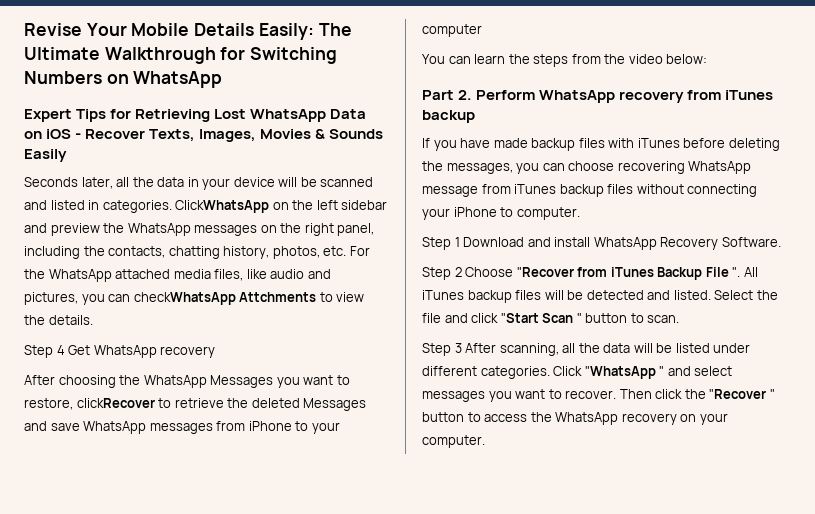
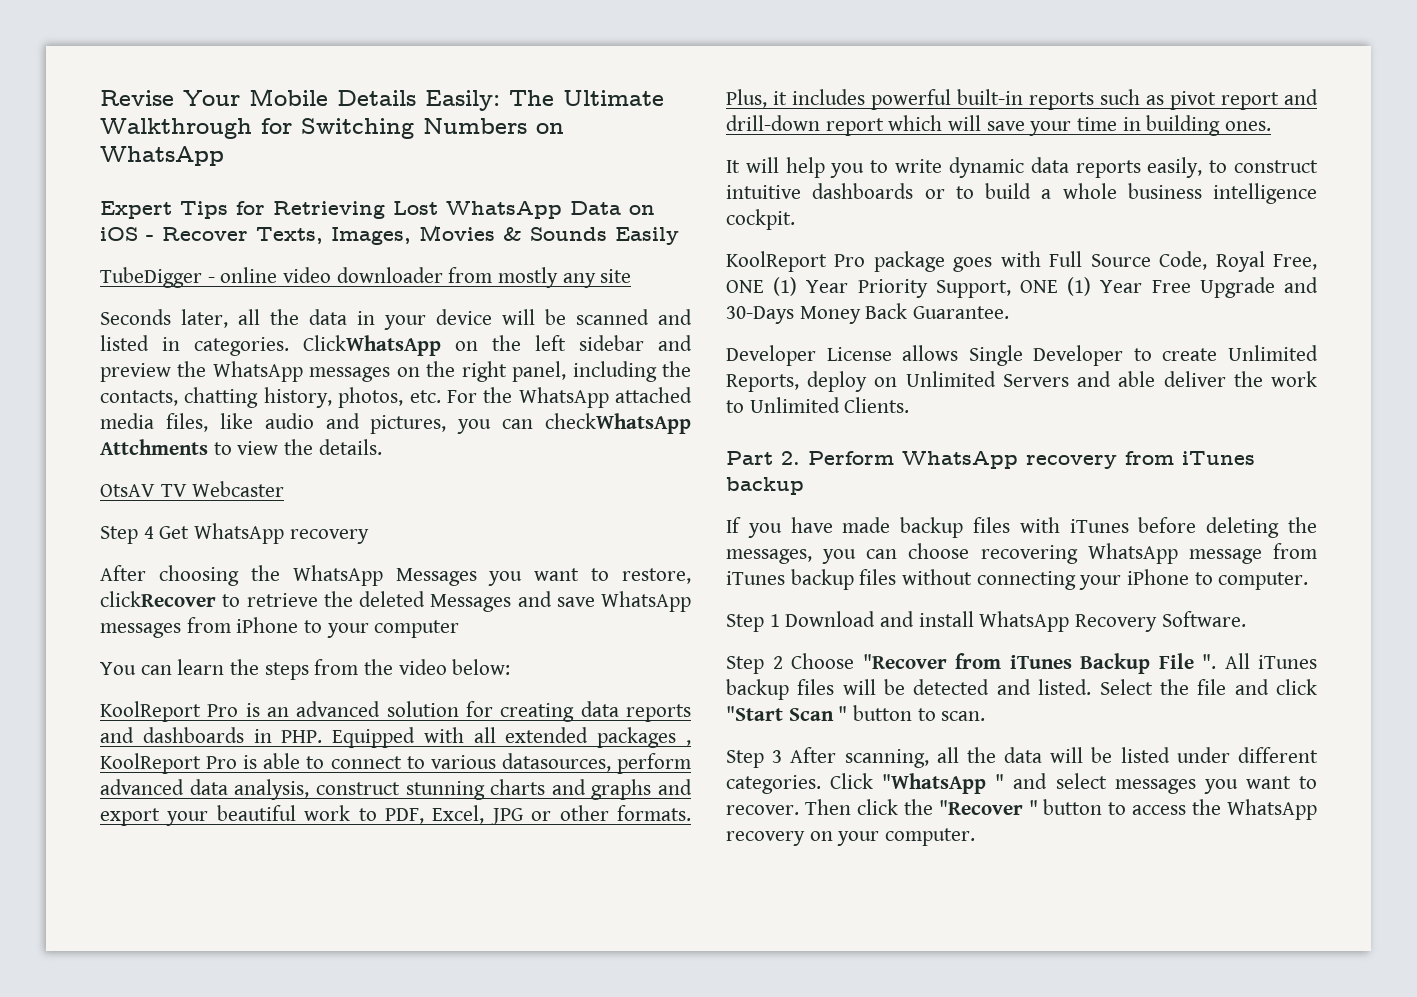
(67, 155) none -> [100,267,632,288] // TubeDigger - online video downloader from mostly any site
(93, 320) none -> [100,481,285,497] // OtsAV TV Webcaster
(708, 59) none -> [100,701,691,722] [100,727,691,748] [100,753,691,774] [100,779,692,800] [100,805,691,826] [726,89,1318,110] [726,115,1272,136] [726,157,1318,178] [726,183,1317,204] [726,209,795,230] [726,251,1317,272] [726,277,1318,298] [726,303,1010,324] [726,345,1318,366] [726,371,1317,392] [726,397,910,413] // KoolReport Pro is an advanced solution for creating data reports and dashboards in PHP. Equipped with all extended packages , KoolReport Pro is able to connect to various datasources, perform advanced data analysis, construct stunning charts and graphs and export your beautiful work to PDF, Excel, JPG or other formats. Plus, it includes powerful built-in reports such as pivot report and drill-down report which will save your time in building ones. // It will help you to write dynamic data reports easily, to construct intuitive dashboards or to build a whole business intelligence cockpit. // KoolReport Pro package goes with Full Source Code, Royal Free, ONE (1) Year Priority Support, ONE (1) Year Free Upgrade and 30-Days Money Back Guarantee. // Developer License allows Single Developer to create Unlimited Reports, deploy on Unlimited Servers and able deliver the work to Unlimited Clients.

